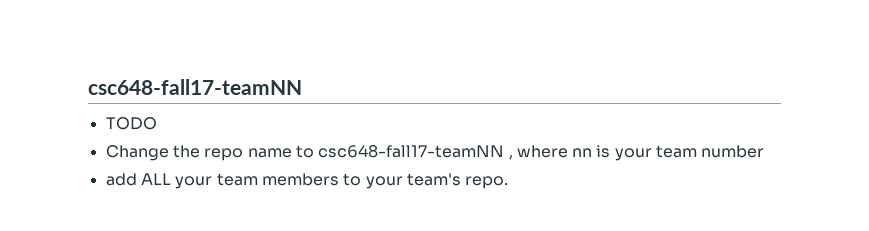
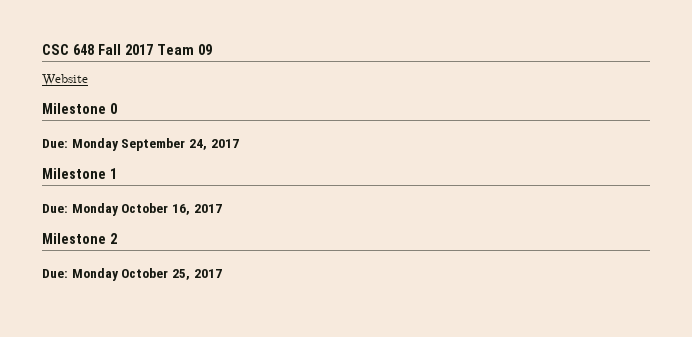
[88,79,302,95] [105,117,157,130] [105,145,765,161] [105,173,509,189] csc648-fall17-teamNN // TODO // Change the repo name to csc648-fall17-teamNN , where nn is your team number // add ALL your team members to your team's repo. -> [42,44,212,55] [42,74,88,86] [42,103,117,114] [42,138,239,151] [42,168,117,179] [42,203,222,216] [42,233,117,244] [42,268,222,281] CSC 648 Fall 2017 Team 09 // Website // Milestone 0 // Due: Monday September 24, 2017 // Milestone 1 // Due: Monday October 16, 2017 // Milestone 2 // Due: Monday October 25, 2017

